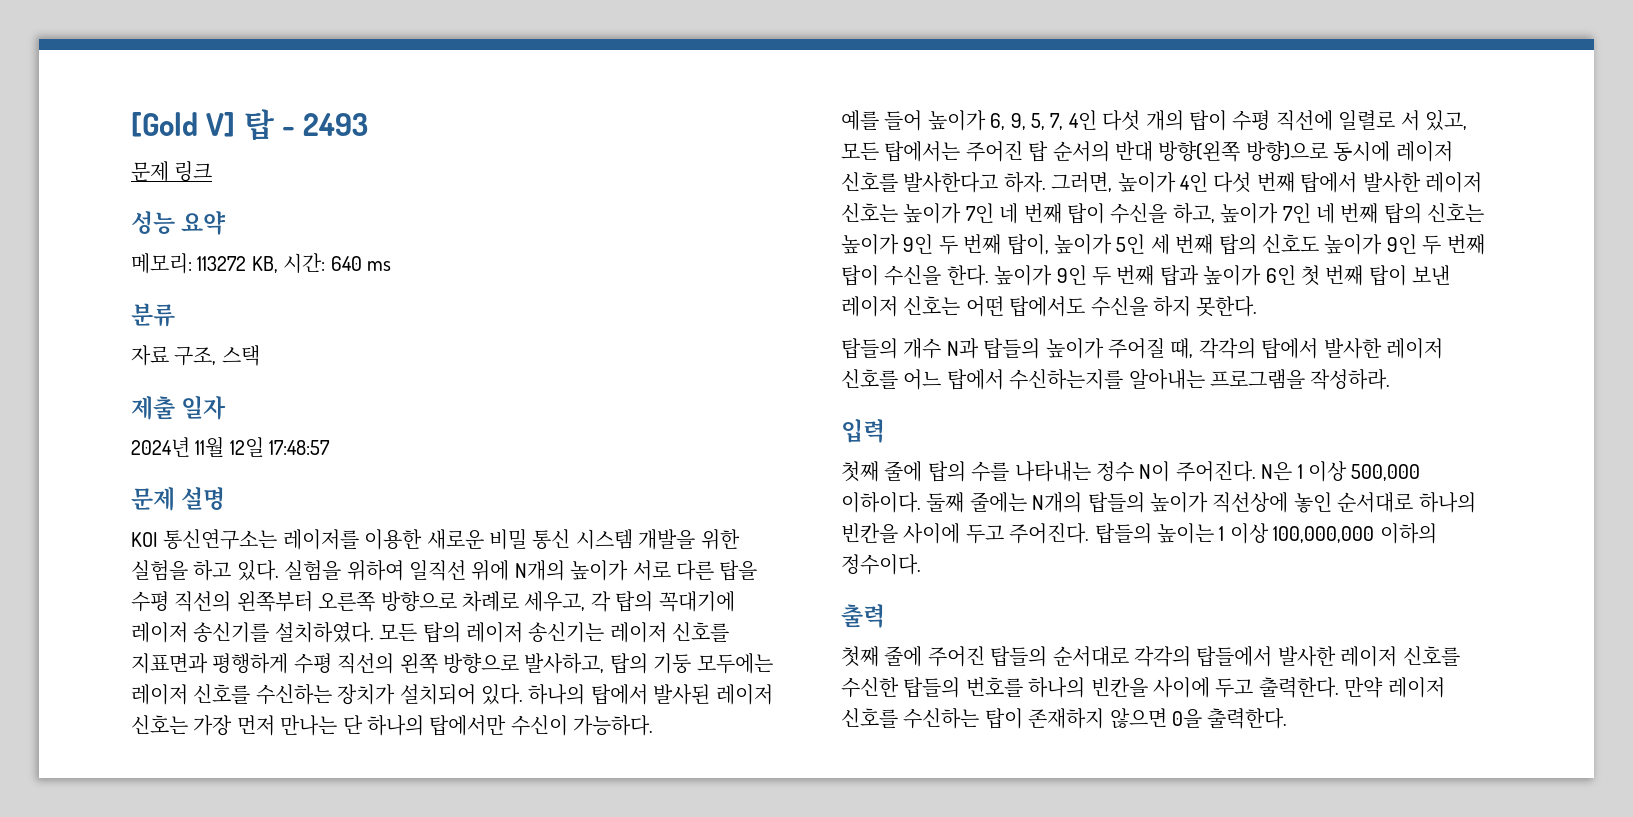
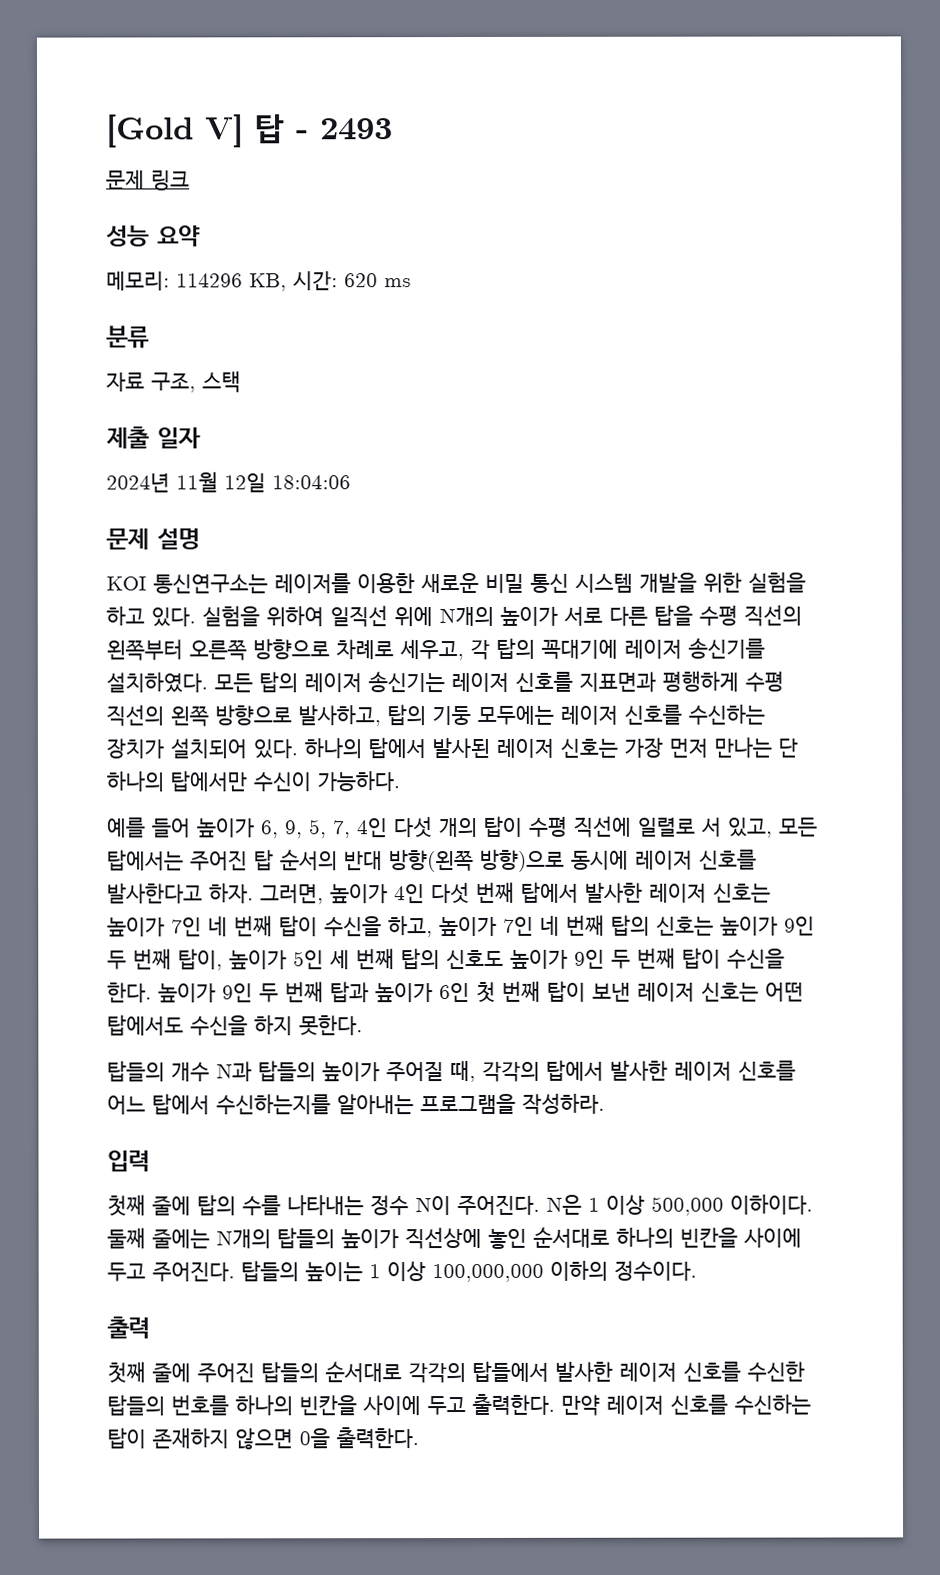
[197,256,247,271] 113272 -> [176,273,243,288] 114296
[330,256,362,271] 640 -> [344,273,378,288] 620
[269,440,331,455] 17:48:57 -> [272,475,351,490] 18:04:06

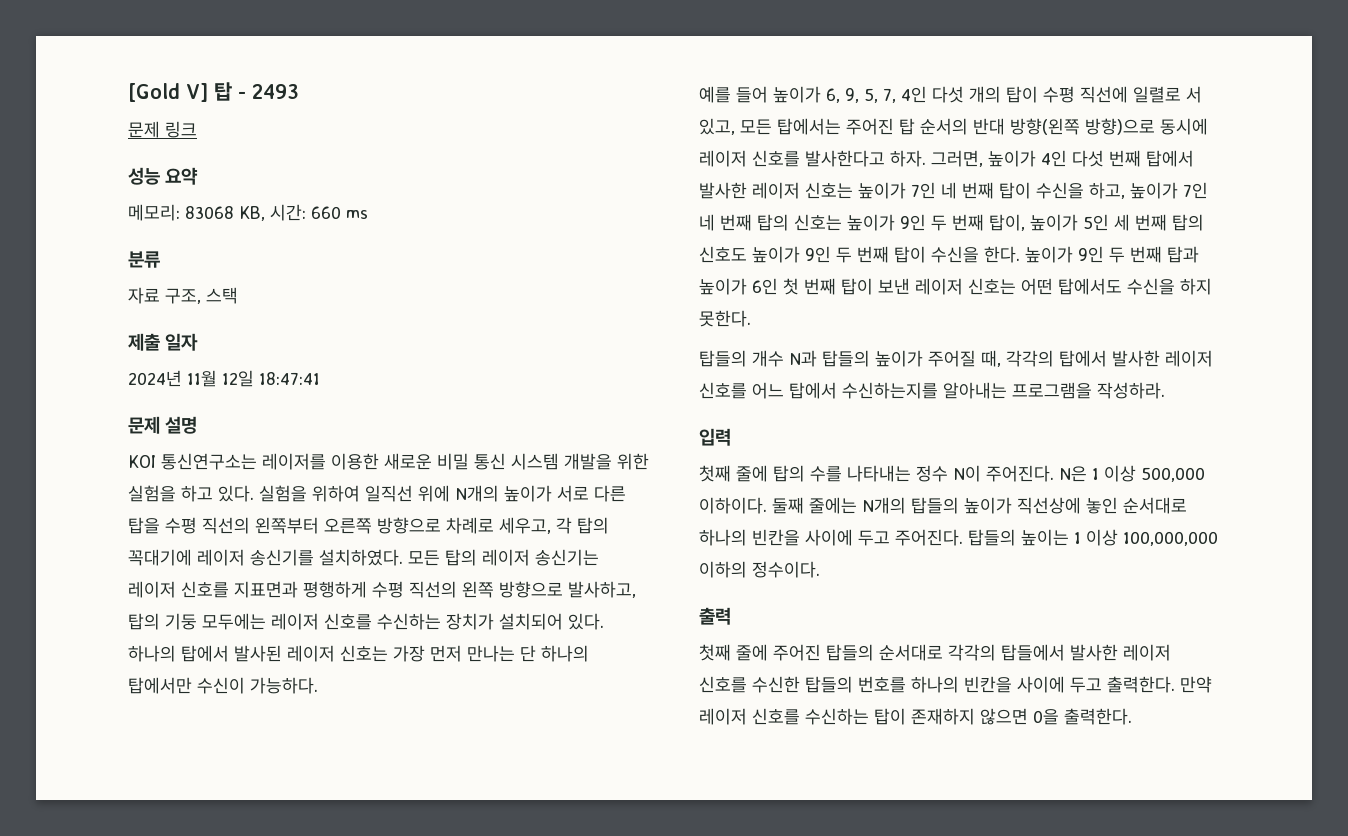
[176,273,243,288] 114296 -> [185,206,234,219] 83068
[344,273,378,288] 620 -> [311,206,341,219] 660
[272,475,351,490] 18:04:06 -> [259,372,320,385] 18:47:41

